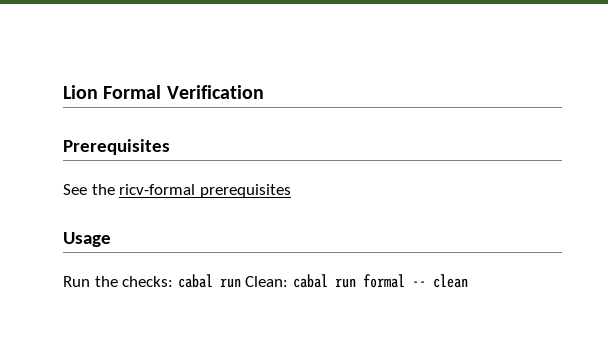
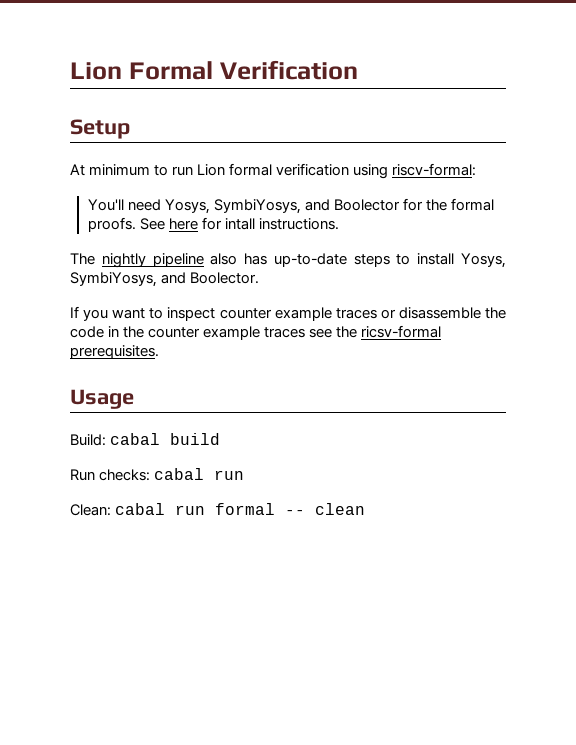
[63,139,170,155] [63,184,291,198] [63,232,111,247] Prerequisites // See the ricv-formal prerequisites // Usage -> [70,119,130,139] [70,163,477,179] [87,198,495,214] [87,217,339,232] [70,253,506,268] [70,272,260,287] [70,306,507,321] [70,325,442,340] [70,345,159,359] [70,389,134,409] [70,433,221,446] Setup // At minimum to run Lion formal verification using riscv-formal: // You'll need Yosys, SymbiYosys, and Boolector for the formal proofs. See here for intall instructions. // The nightly pipeline also has up-to-date steps to install Yosys, SymbiYosys, and Boolector. // If you want to inspect counter example traces or disassemble the code in the counter example traces see the ricsv-formal prerequisites. // Usage // Build: cabal build
[94,276,118,287] the -> (95, 475) none
(241, 283) none -> (245, 475) //

